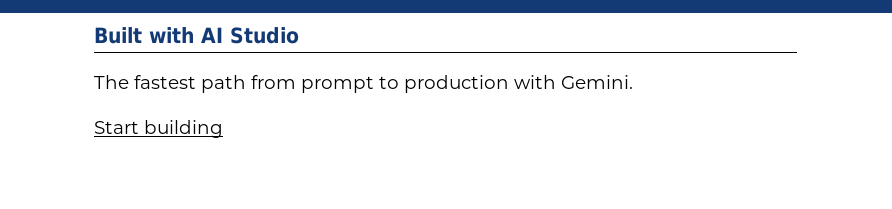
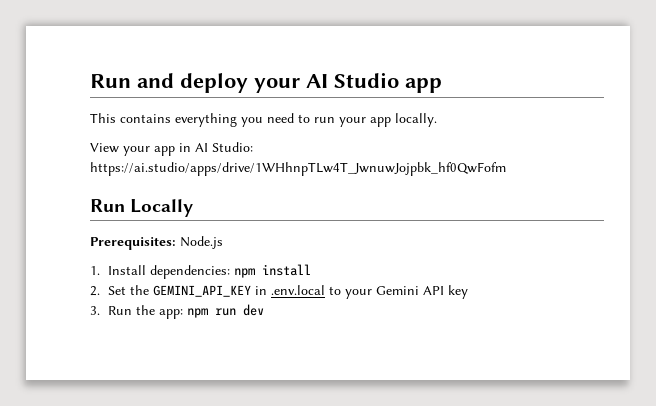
[94,27,299,44] [94,75,633,93] [94,120,223,138] Built with AI Studio // The fastest path from prompt to production with Gemini. // Start building -> [90,72,442,93] [90,113,437,127] [90,142,253,156] [90,162,506,176] [90,199,194,217] [90,236,223,250] [90,264,312,279] [90,285,469,299] [90,304,265,319] Run and deploy your AI Studio app // This contains everything you need to run your app locally. // View your app in AI Studio: https://ai.studio/apps/drive/1WHhnpTLw4T_JwnuwJojpbk_hf0QwFofm // Run Locally // Prerequisites: Node.js // 1. Install dependencies: npm install // 2. Set the GEMINI_API_KEY in .env.local to your Gemini API key // 3. Run the app: npm run dev

